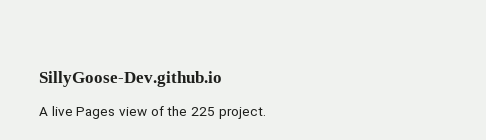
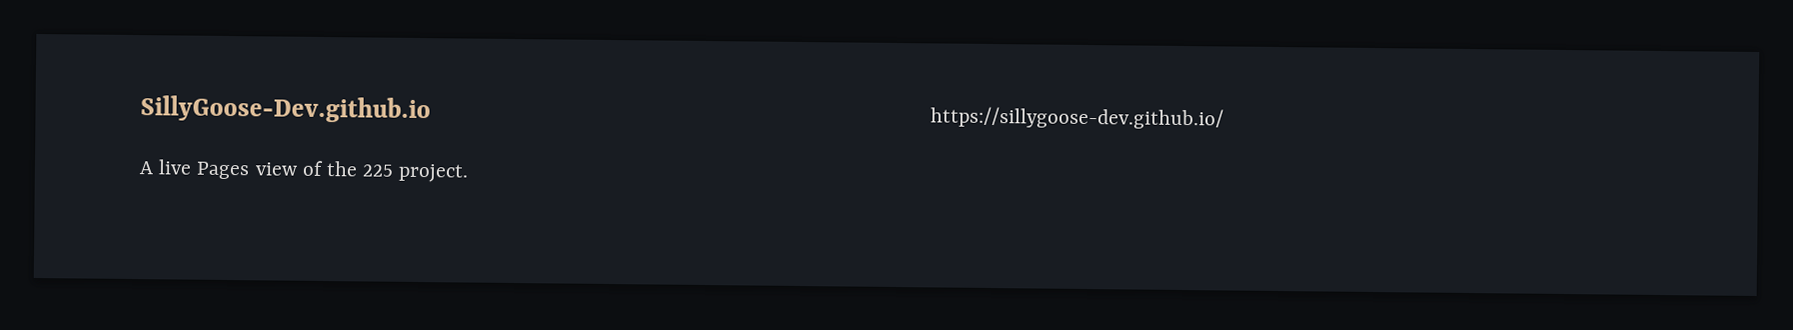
(266, 113) none -> [930,106,1224,130] // https://sillygoose-dev.github.io/

